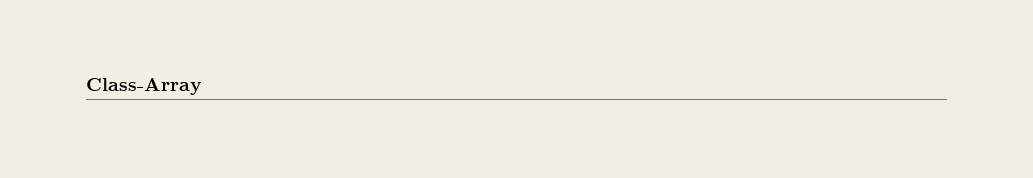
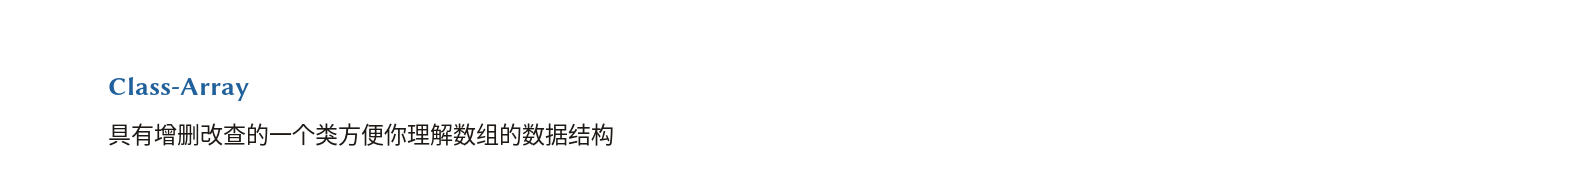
(202, 86) none -> [108,123,614,146] // 具有增删改查的一个类方便你理解数组的数据结构

